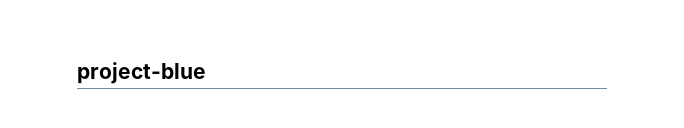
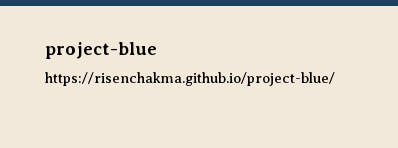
(206, 73) none -> [45,72,335,86] // https://risenchakma.github.io/project-blue/

